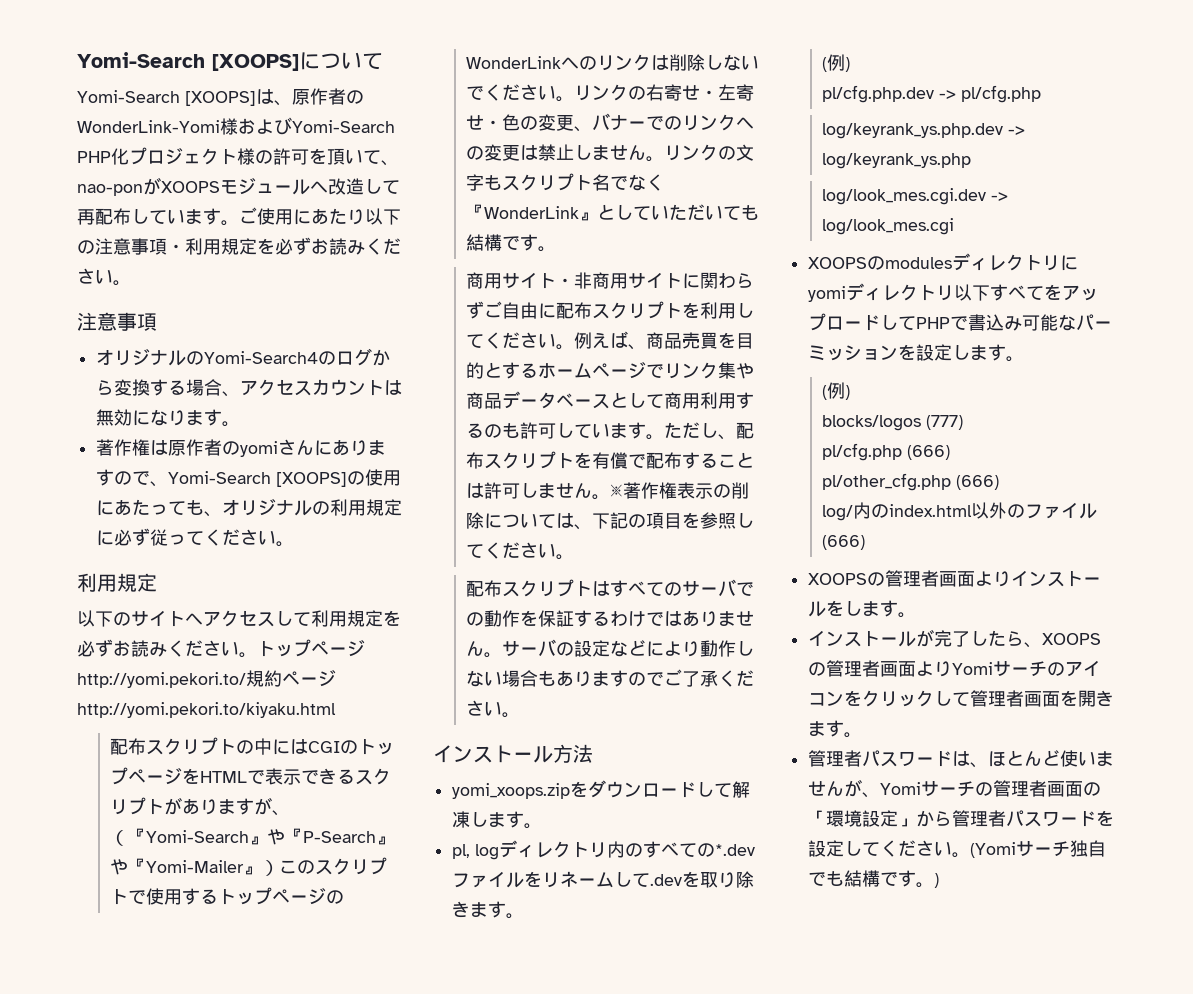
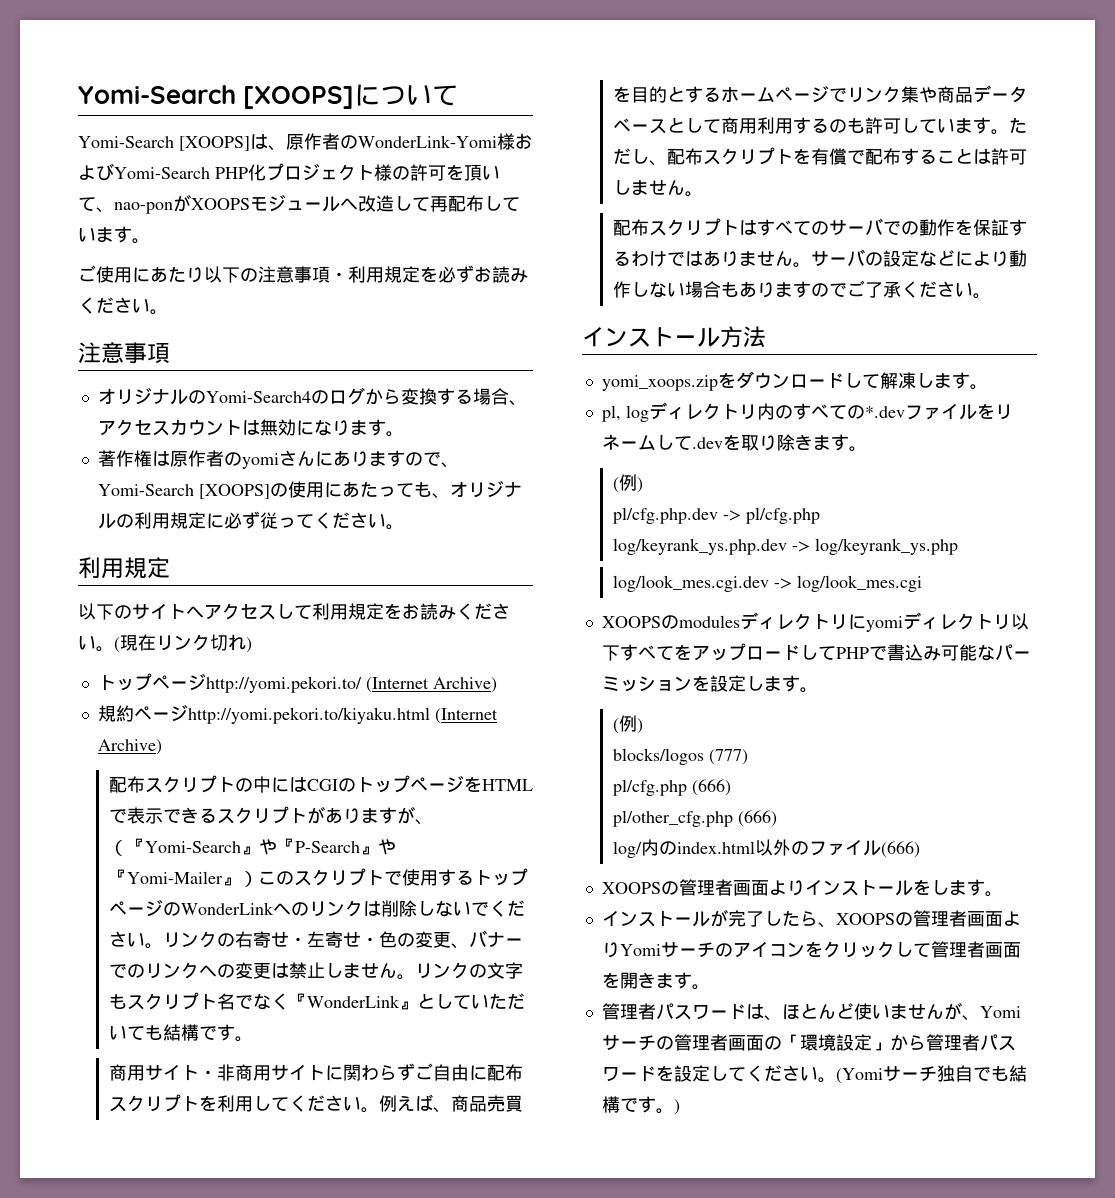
(239, 223) none -> (150, 241) //
[77,639,257,658] 必ずお読みください。 -> [402,603,510,620] [78,634,252,653] お読みください。(現在リンク切れ) //
(246, 680) none -> [365,677,497,693] (Internet Archive) //
(336, 710) none -> [434,708,498,724] [97,739,162,755] (Internet Archive)
[609,482,749,499] [465,512,754,530] [465,542,574,560] ※著作権表示の削除については、下記の項目を参照してください。 -> (703, 194) none

